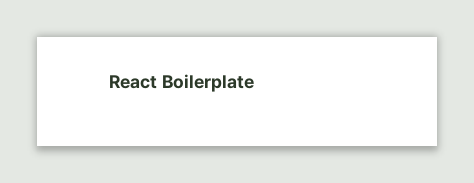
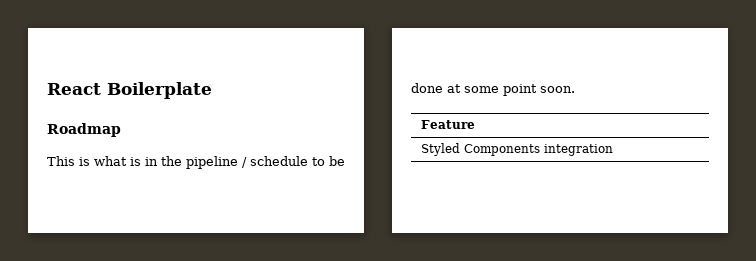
(254, 83) none -> [47,123,121,137] [47,156,345,169] [411,83,575,96] [420,120,475,129] [420,143,613,156] // Roadmap // This is what is in the pipeline / schedule to be done at some point soon. // Feature // Styled Components integration

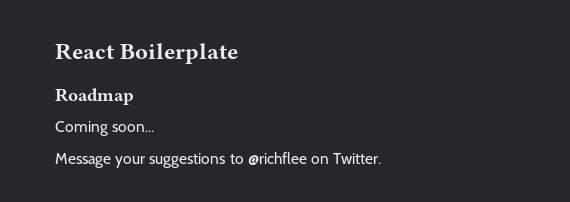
[47,156,345,169] [411,83,575,96] [420,120,475,129] [420,143,613,156] This is what is in the pipeline / schedule to be done at some point soon. // Feature // Styled Components integration -> [55,121,155,136] [55,152,382,168] Coming soon... // Message your suggestions to @richflee on Twitter.

